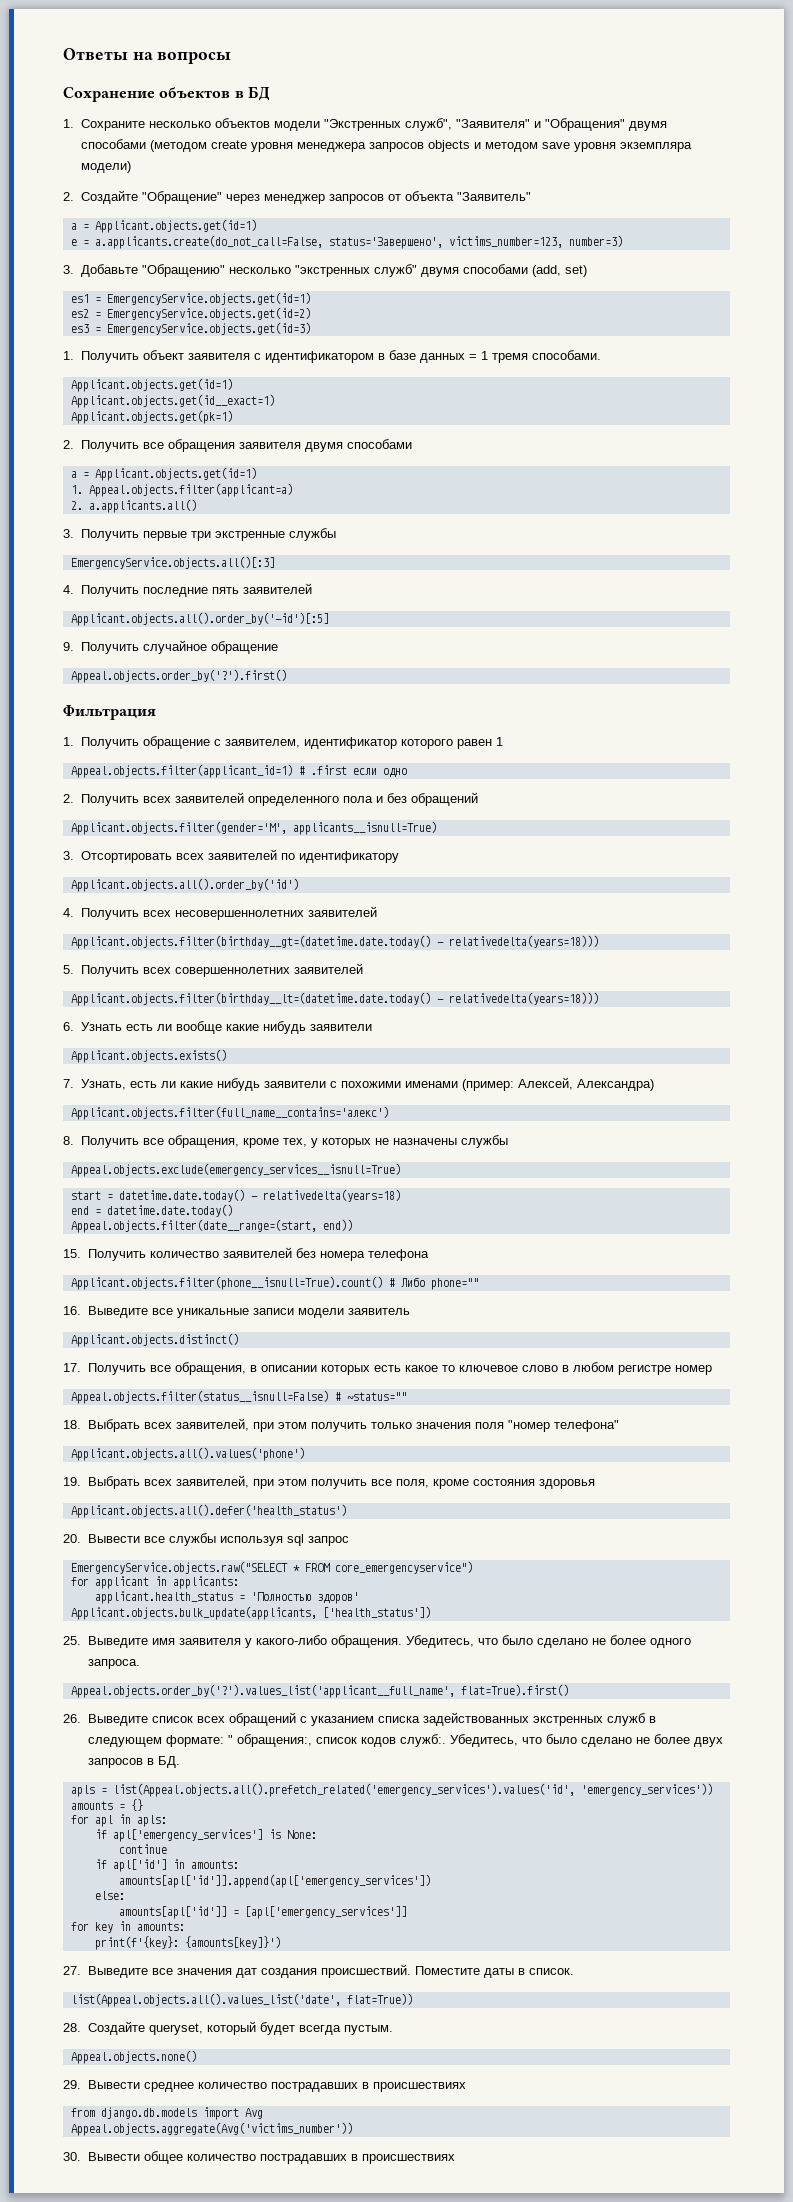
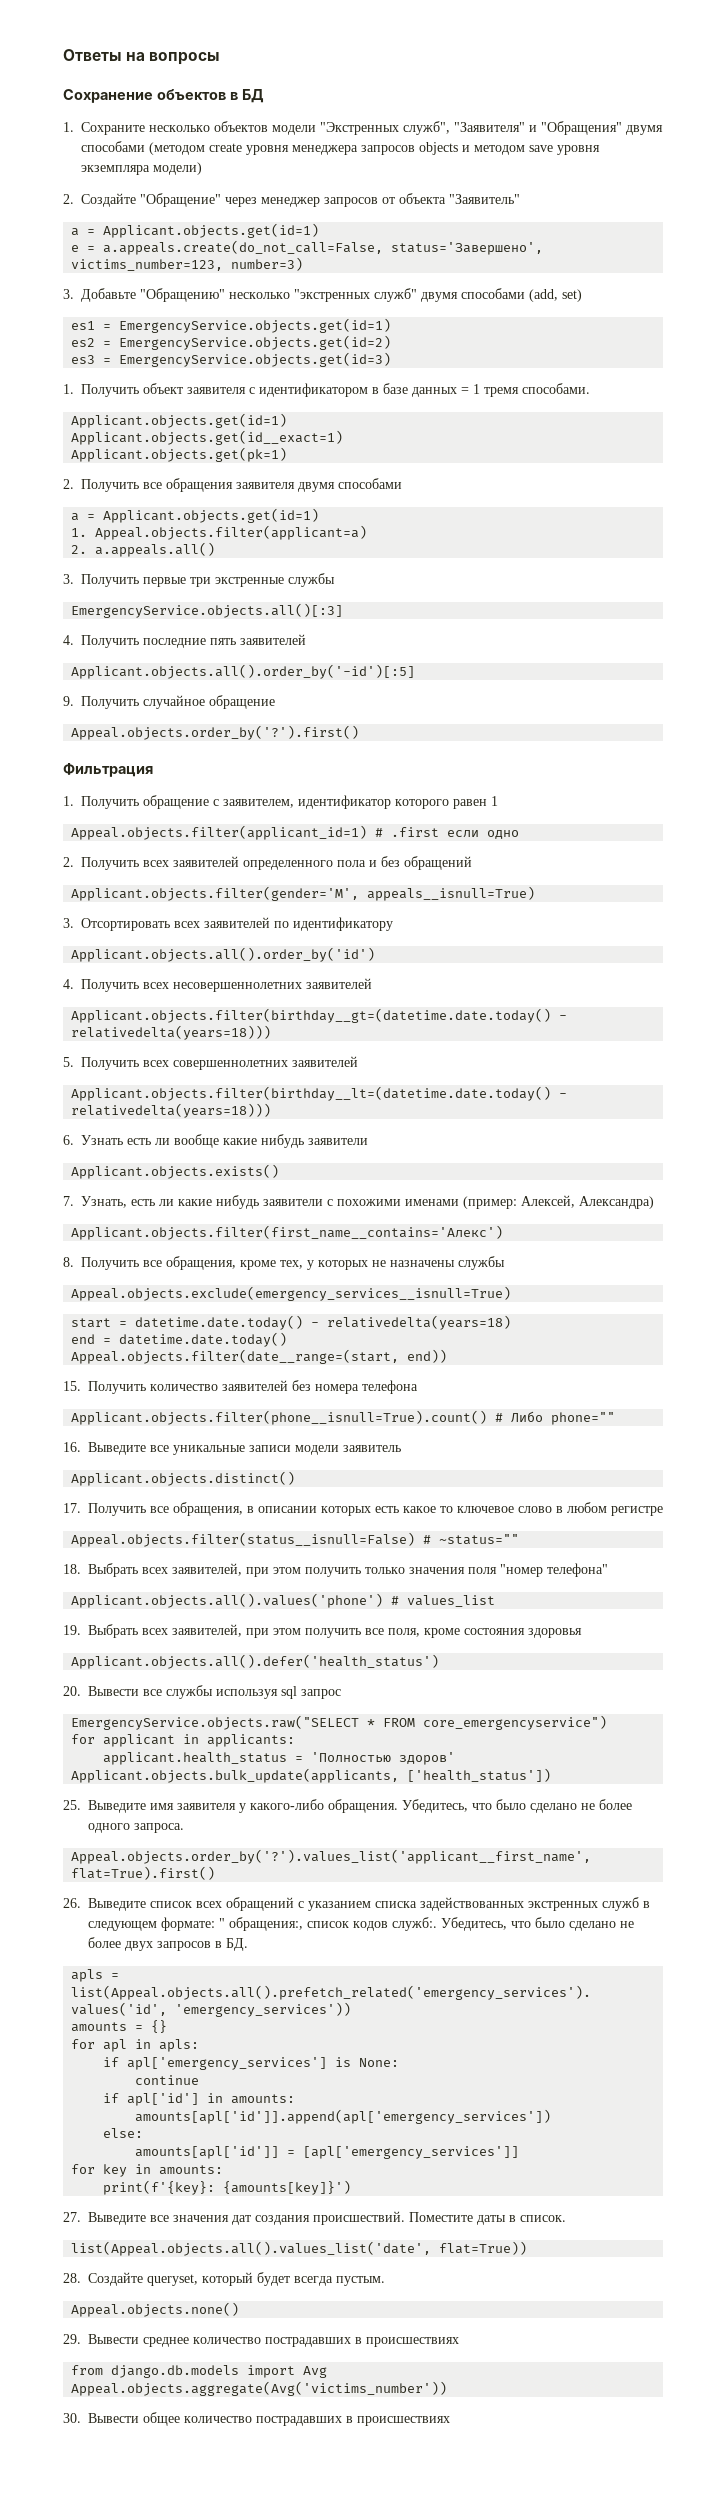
[94,235,323,249] a.applicants.create(do_not_call=False, -> [103,240,384,255] a.appeals.create(do_not_call=False,
[88,499,197,513] a.applicants.all() -> [95,542,216,557] a.appeals.all()
[292,821,437,835] applicants__isnull=True) -> [367,886,536,901] appeals__isnull=True)
[70,1106,389,1120] Applicant.objects.filter(full_name__contains='алекс') -> [71,1225,504,1240] Applicant.objects.filter(first_name__contains='Алекс')
[674,1365,712,1375] номер -> (663, 1511) none
(305, 1454) none -> [391,1595,496,1607] # values_list
[70,1684,455,1698] Appeal.objects.order_by('?').values_list('applicant__full_name', -> [71,1849,592,1864] Appeal.objects.order_by('?').values_list('applicant__first_name',

